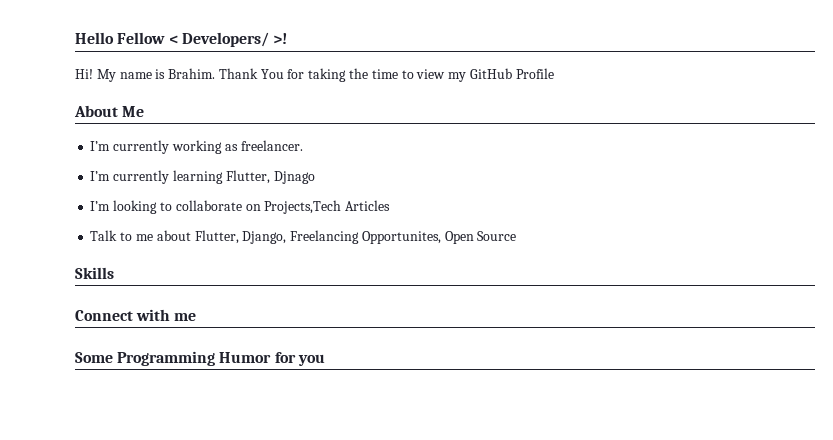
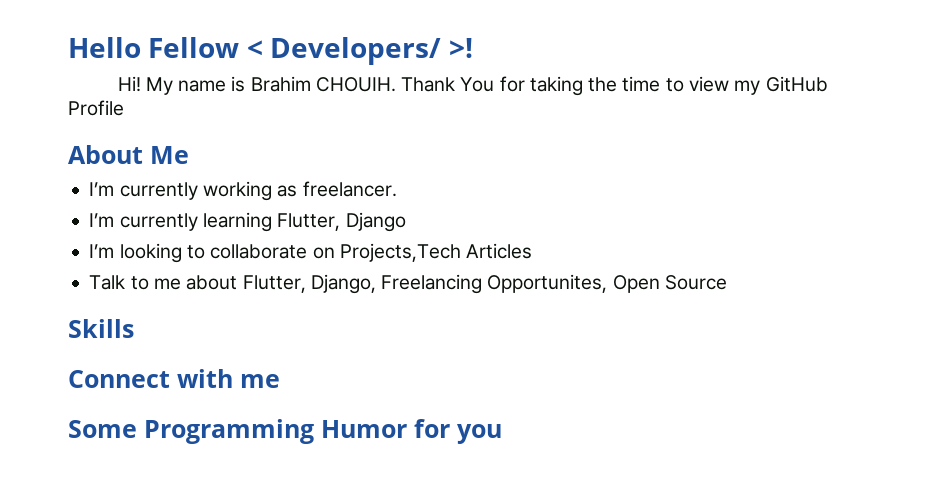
[168,68,216,79] Brahim. -> [250,76,396,92] Brahim CHOUIH.
[273,171,315,184] Djnago -> [345,212,406,232] Django

